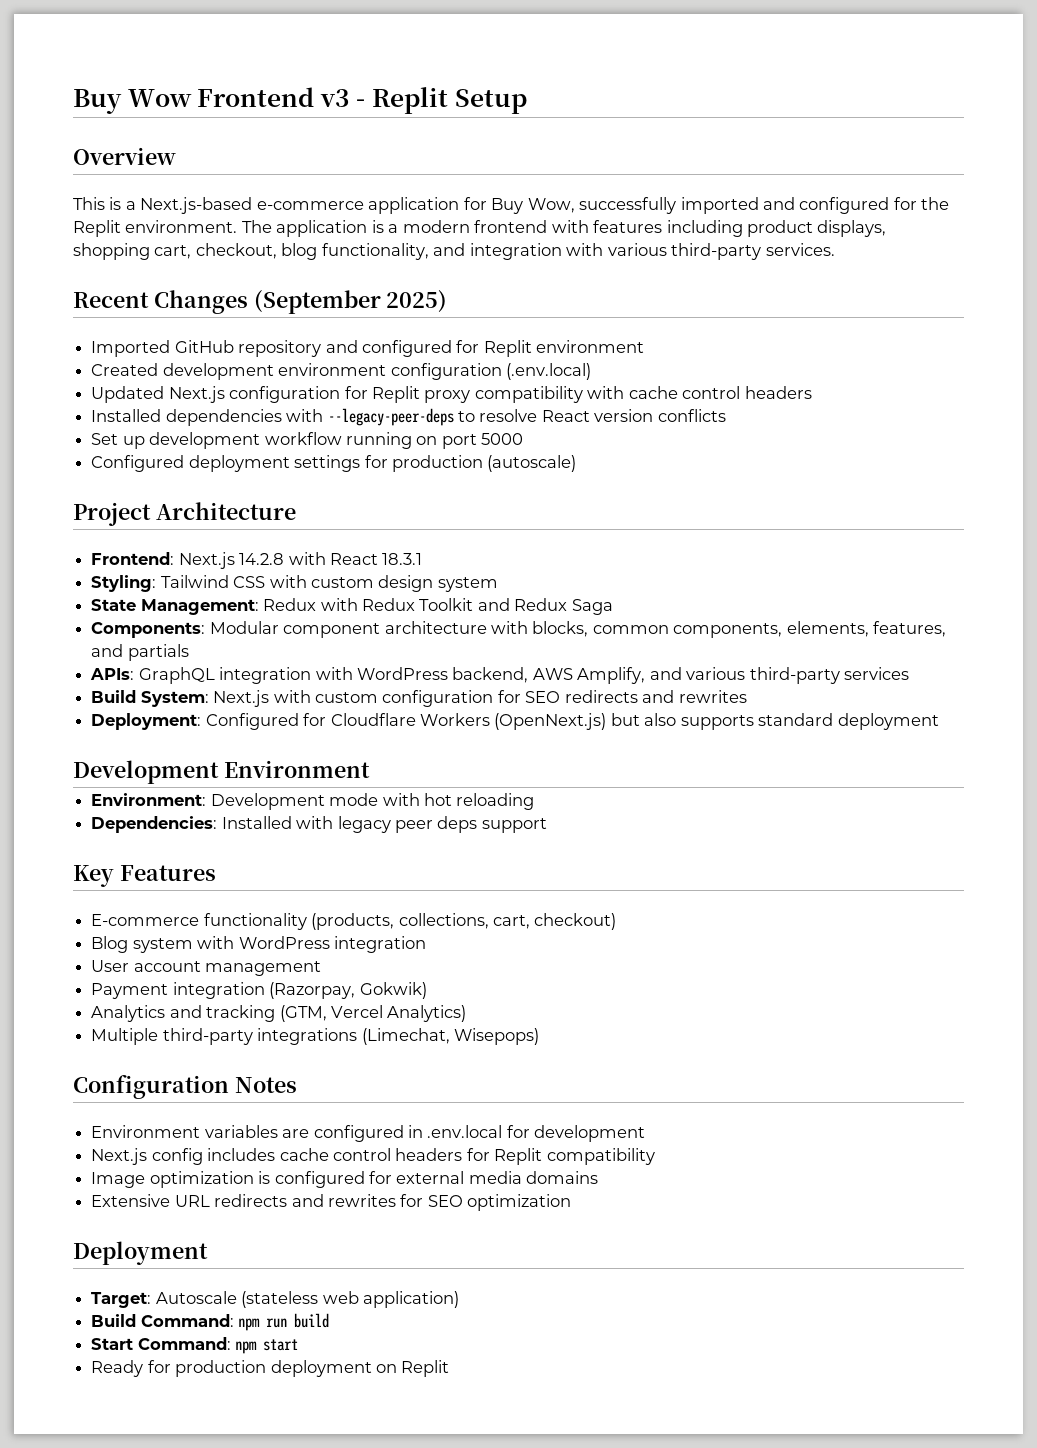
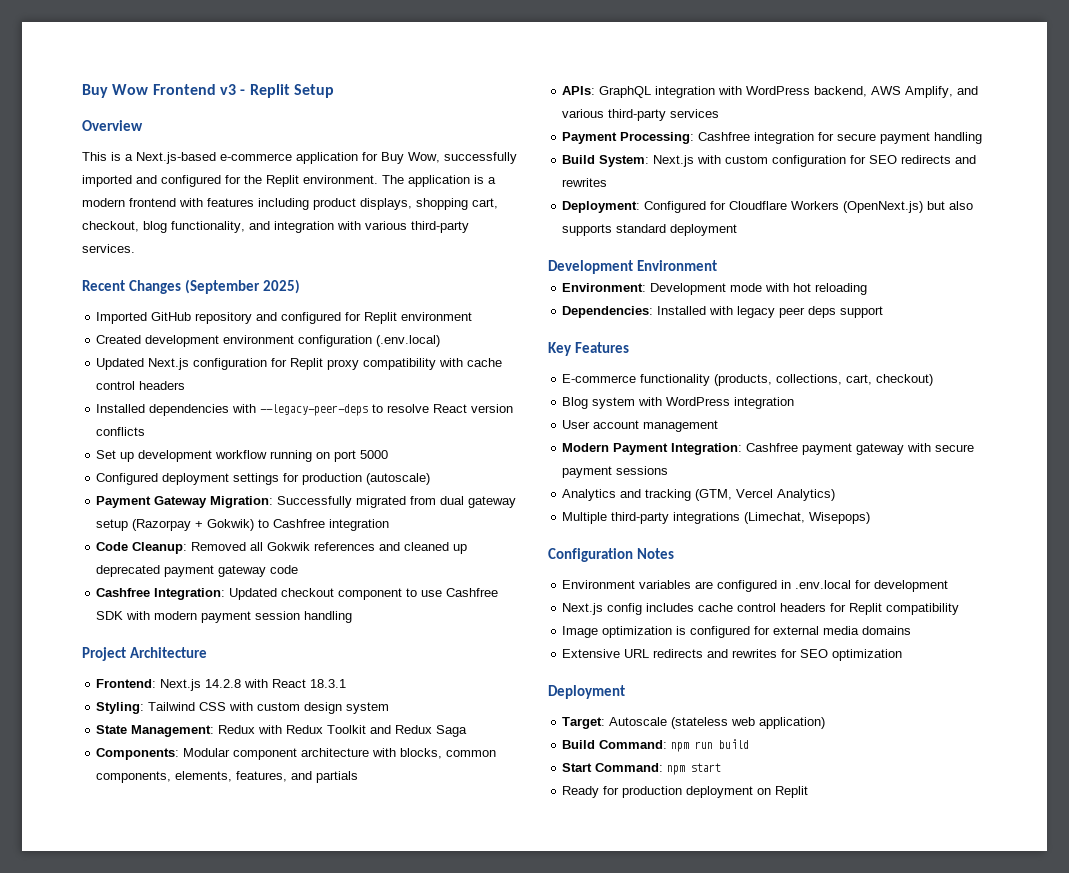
(577, 463) none -> [96,496,517,508] [96,519,390,531] [96,542,468,554] [96,565,299,577] [96,588,499,600] [96,611,353,623] // Payment Gateway Migration: Successfully migrated from dual gateway setup (Razorpay + Gokwik) to Cashfree integration // Code Cleanup: Removed all Gokwik references and cleaned up deprecated payment gateway code // Cashfree Integration: Updated checkout component to use Cashfree SDK with modern payment session handling
(910, 673) none -> [562,132,983,144] // Payment Processing: Cashfree integration for secure payment handling
[91,982,427,999] Payment integration (Razorpay, Gokwik) -> [562,443,975,455] [562,466,669,478] Modern Payment Integration: Cashfree payment gateway with secure payment sessions

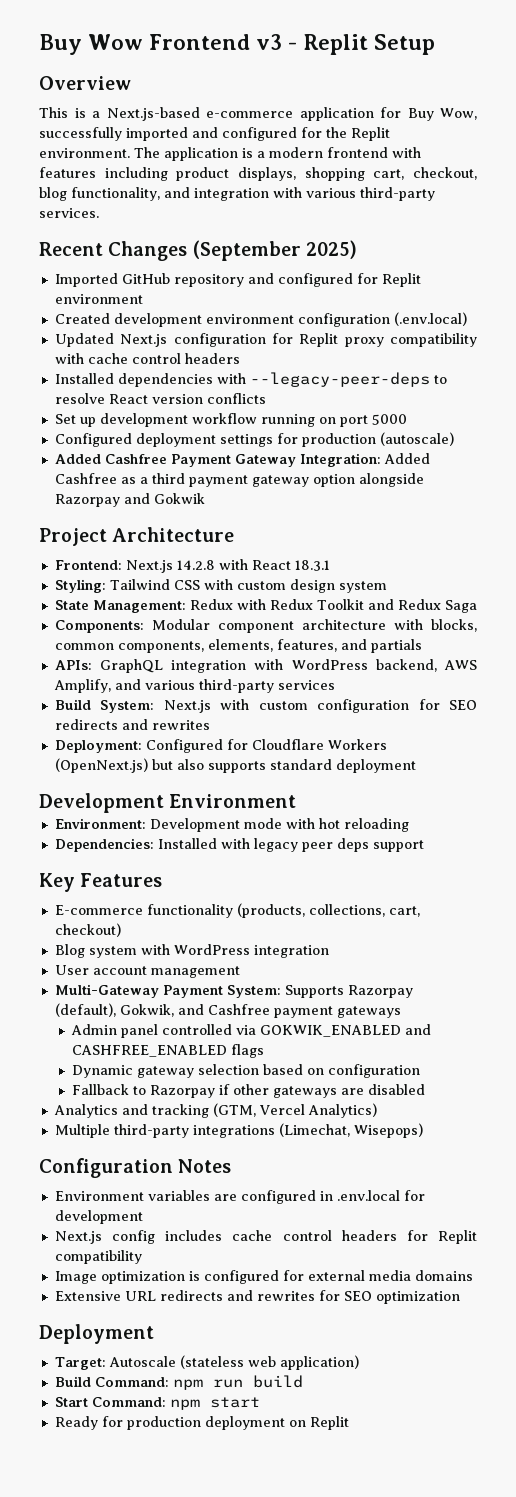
[96,496,517,508] [96,519,390,531] [96,542,468,554] [96,565,299,577] [96,588,499,600] [96,611,353,623] Payment Gateway Migration: Successfully migrated from dual gateway setup (Razorpay + Gokwik) to Cashfree integration // Code Cleanup: Removed all Gokwik references and cleaned up deprecated payment gateway code // Cashfree Integration: Updated checkout component to use Cashfree SDK with modern payment session handling -> [54,453,430,467] [54,473,424,487] [54,493,205,507] Added Cashfree Payment Gateway Integration: Added Cashfree as a third payment gateway option alongside Razorpay and Gokwik
[562,132,983,144] // Payment Processing: Cashfree integration for secure payment handling -> (335, 685) none
[562,443,975,455] [562,466,669,478] Modern Payment Integration: Cashfree payment gateway with secure payment sessions -> [54,984,413,998] [54,1003,401,1018] [71,1024,432,1038] [72,1044,265,1058] [72,1064,421,1078] [72,1084,426,1098] Multi-Gateway Payment System: Supports Razorpay (default), Gokwik, and Cashfree payment gateways // Admin panel controlled via GOKWIK_ENABLED and CASHFREE_ENABLED flags // Dynamic gateway selection based on configuration // Fallback to Razorpay if other gateways are disabled

